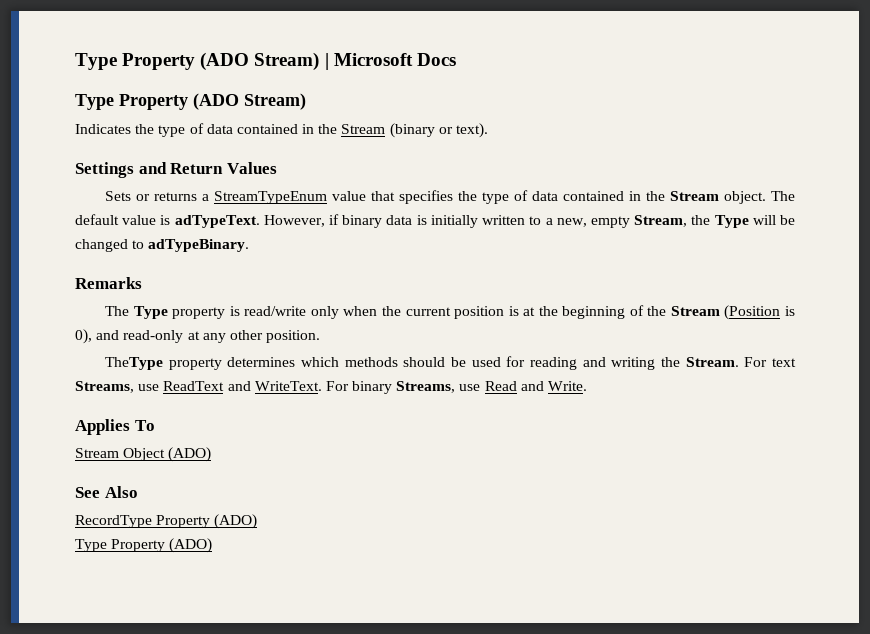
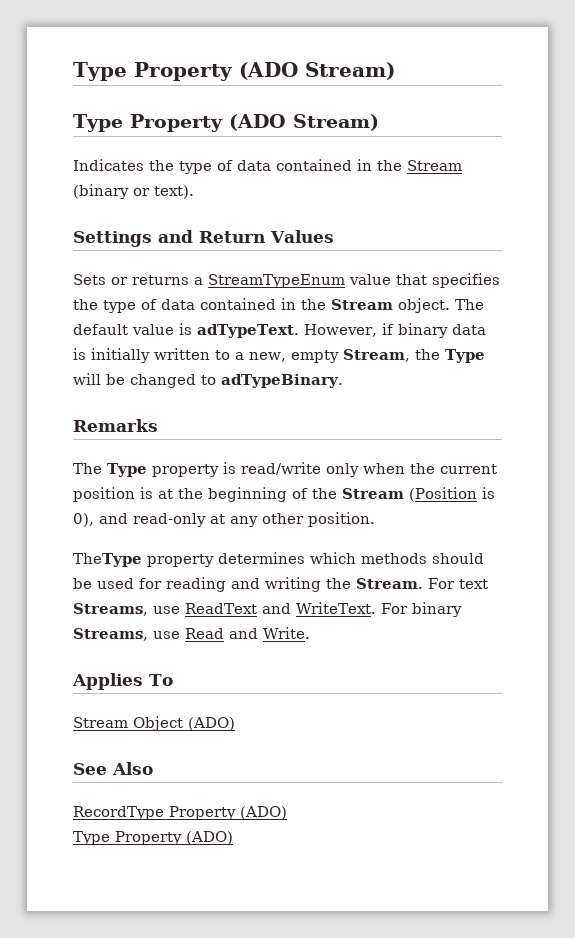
[75,52,456,71] Type Property (ADO Stream) | Microsoft Docs -> [73,62,395,81] Type Property (ADO Stream)

